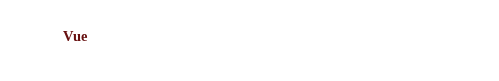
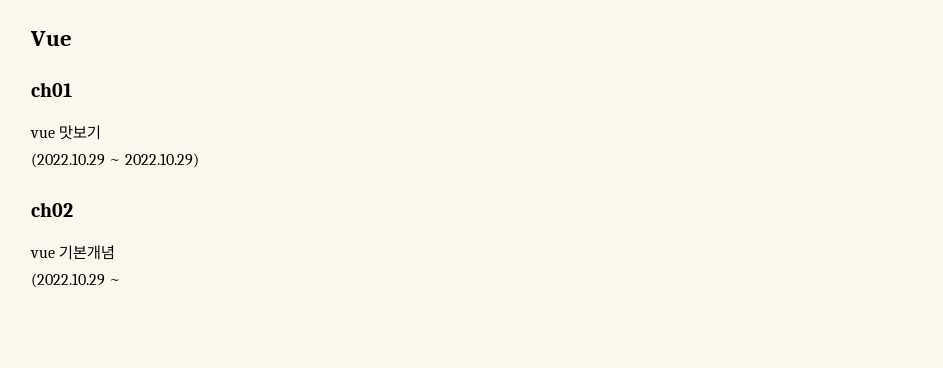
(88, 36) none -> [31,82,72,97] [30,125,102,140] [31,153,199,168] [31,202,73,217] [30,245,116,260] [31,273,121,288] // ch01 // vue 맛보기 // (2022.10.29 ~ 2022.10.29) // ch02 // vue 기본개념 // (2022.10.29 ~

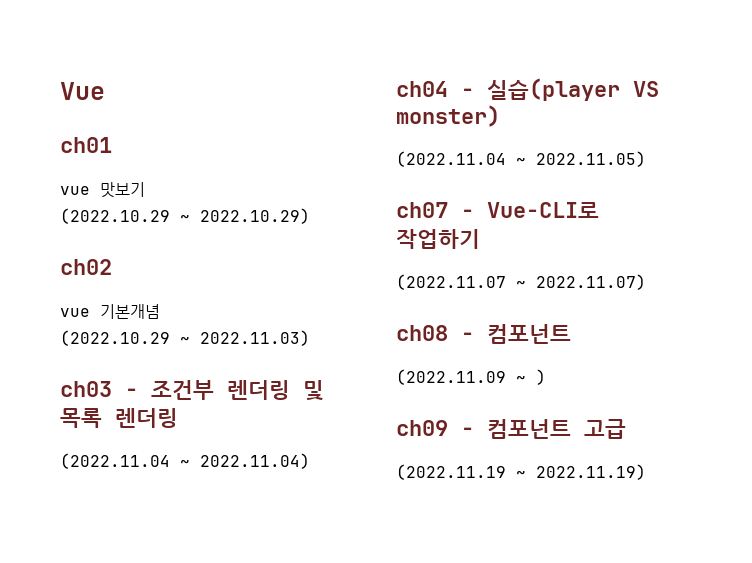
(121, 282) none -> [200,330,310,346] [60,380,324,401] [60,408,178,428] [60,453,310,469] [396,78,659,101] [396,105,500,127] [396,151,646,167] [396,202,599,218] [396,229,480,249] [396,274,646,290] [396,324,571,344] [396,369,546,385] [396,419,626,439] [396,464,646,480] 2022.11.03) // ch03 - 조건부 렌더링 및 목록 렌더링 // (2022.11.04 ~ 2022.11.04) // ch04 - 실습(player VS monster) // (2022.11.04 ~ 2022.11.05) // ch07 - Vue-CLI로 작업하기 // (2022.11.07 ~ 2022.11.07) // ch08 - 컴포넌트 // (2022.11.09 ~ ) // ch09 - 컴포넌트 고급 // (2022.11.19 ~ 2022.11.19)

